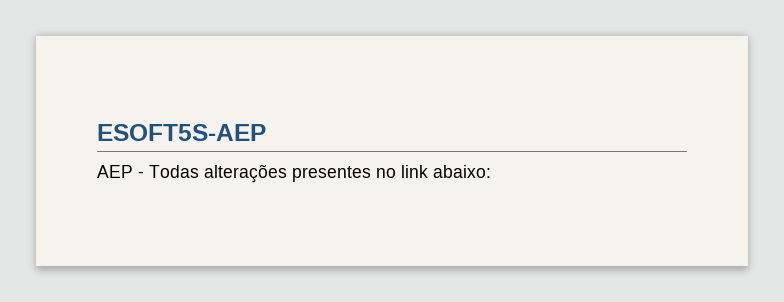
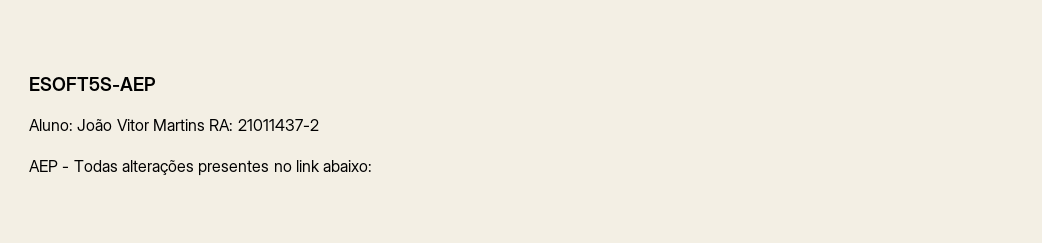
(266, 132) none -> [29,119,319,131] // Aluno: João Vitor Martins RA: 21011437-2

